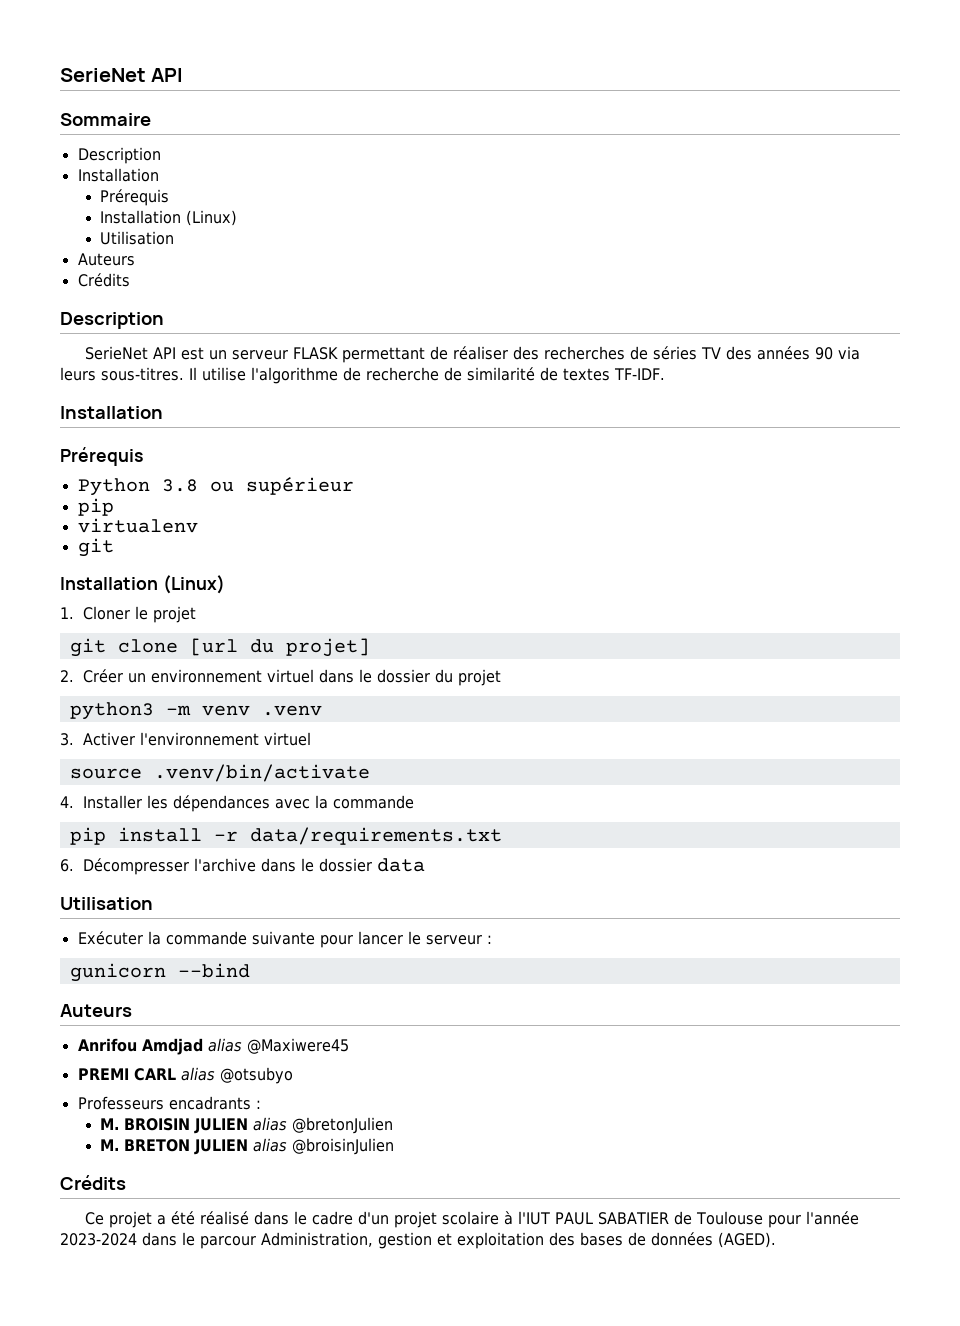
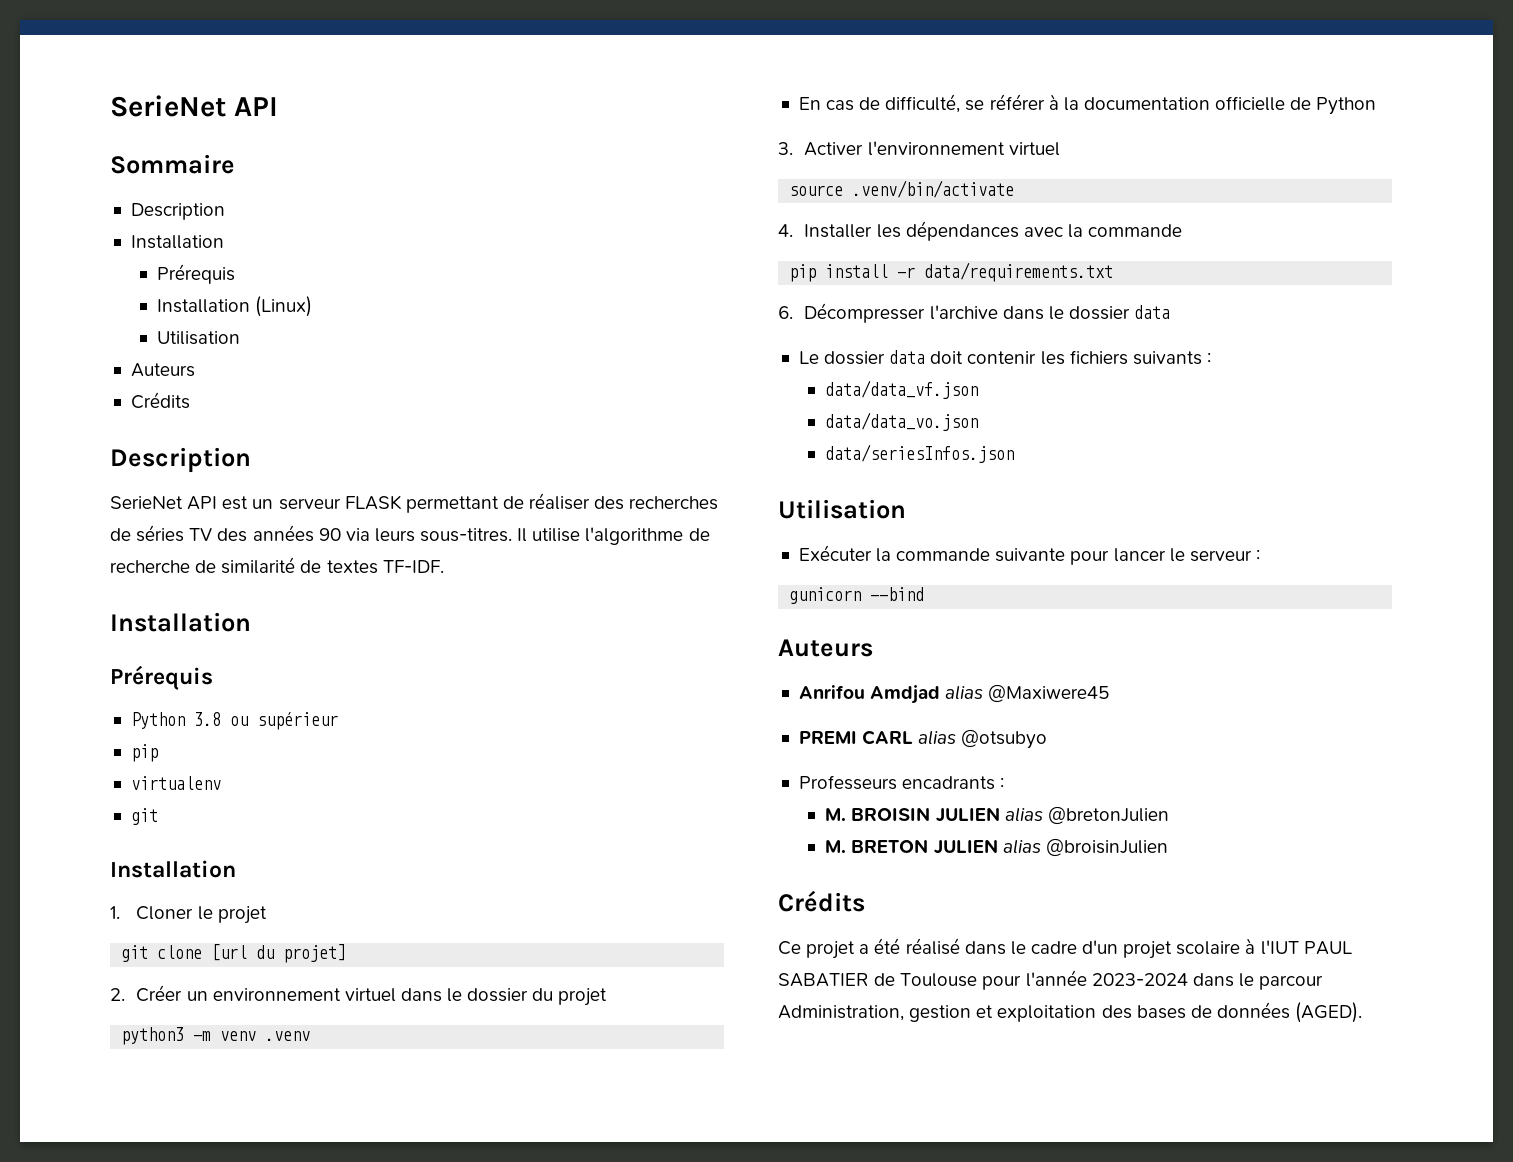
[162,575,225,594] (Linux) -> (236, 869) none
(322, 710) none -> [798,94,1377,115] // En cas de difficulté, se référer à la documentation officielle de Python
(425, 865) none -> [798,350,1211,365] [825,380,979,399] [825,412,979,431] [825,444,1015,463] // Le dossier data doit contenir les fichiers suivants : // data/data_vf.json // data/data_vo.json // data/seriesInfos.json

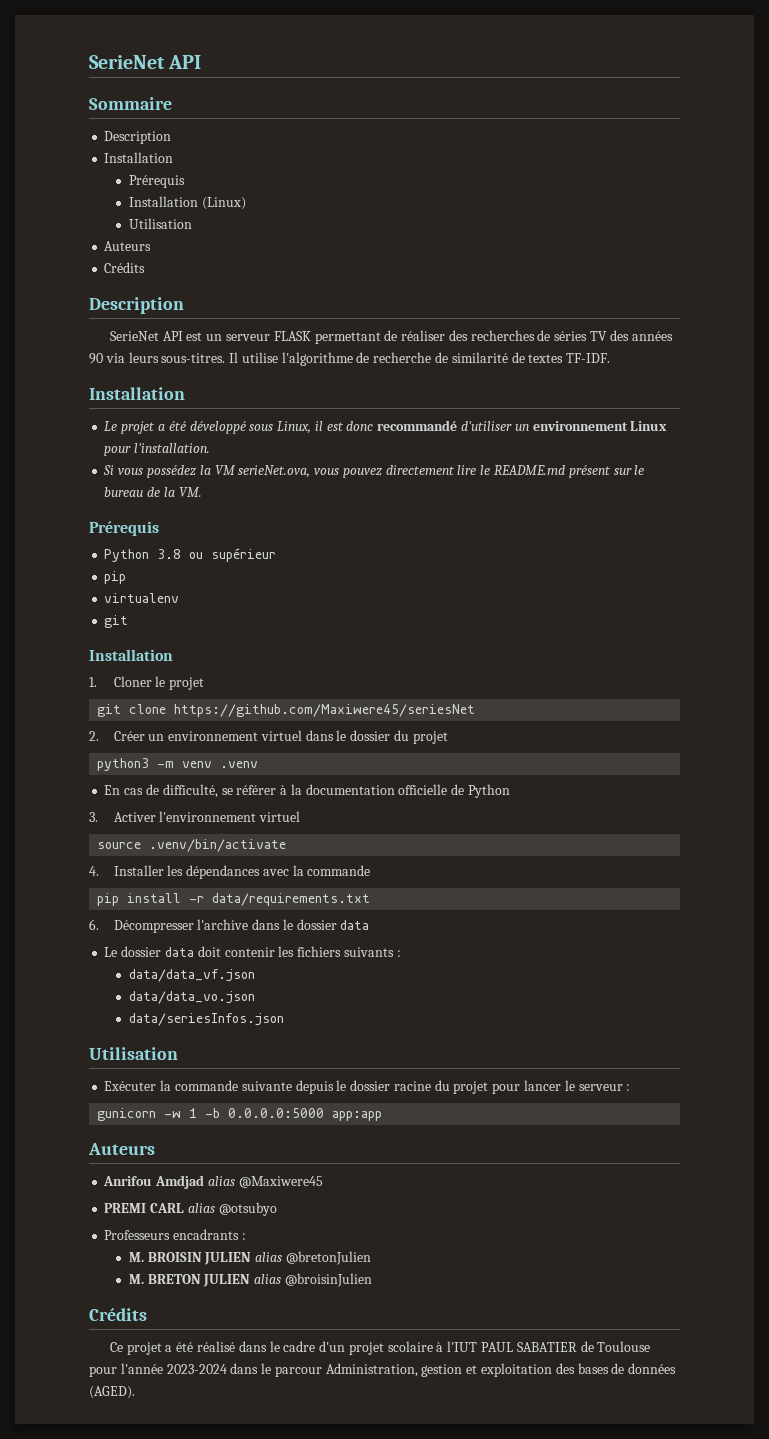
(251, 622) none -> [104,420,668,434] [104,443,211,456] [103,465,645,478] [104,487,202,497] // Le projet a été développé sous Linux, il est donc recommandé d'utiliser un environnement Linux pour l'installation. // Si vous possédez la VM serieNet.ova, vous pouvez directement lire le README.md présent sur le bureau de la VM.
[211,944,347,963] [url du projet] -> [174,704,476,717] https://github.com/Maxiwere45/seriesNet
(1066, 555) none -> [295,1080,489,1094] depuis le dossier racine du projet
[870,587,925,601] --bind -> [164,1108,383,1121] -w 1 -b 0.0.0.0:5000 app:app

